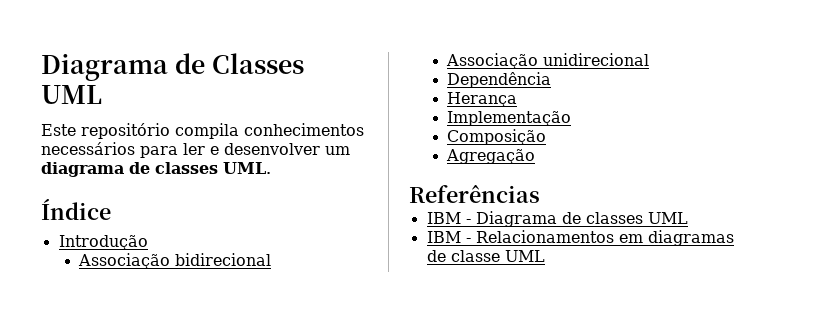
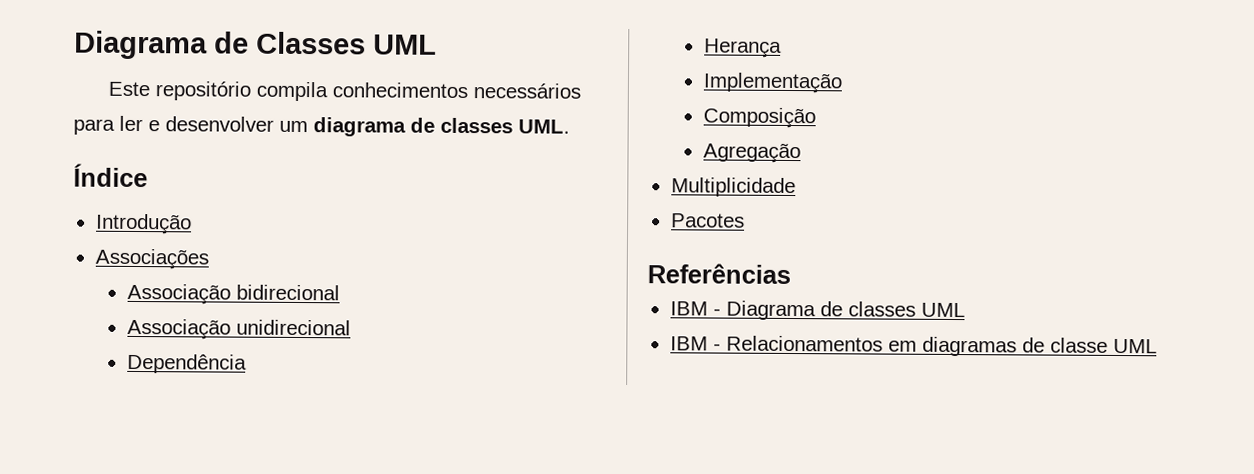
(148, 242) none -> [94,248,209,270] // Associações
(535, 156) none -> [670,177,796,198] [670,213,745,228] // Multiplicidade // Pacotes

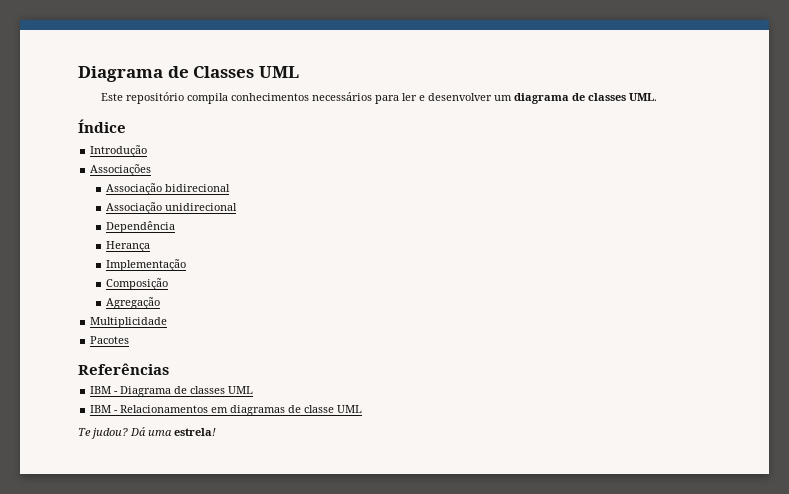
(1157, 346) none -> [78,427,216,439] // Te judou? Dá uma estrela!

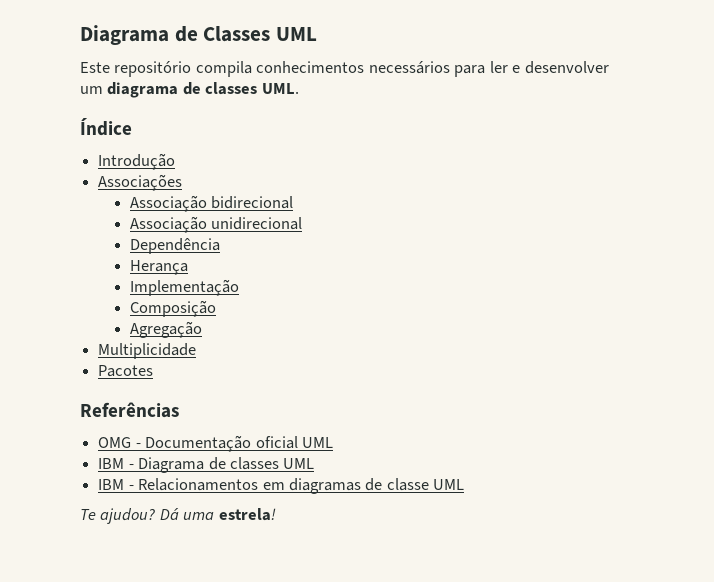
(169, 369) none -> [98,435,333,452] // OMG - Documentação oficial UML
[91,428,128,439] judou? -> [100,508,156,524] ajudou?

